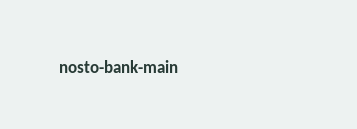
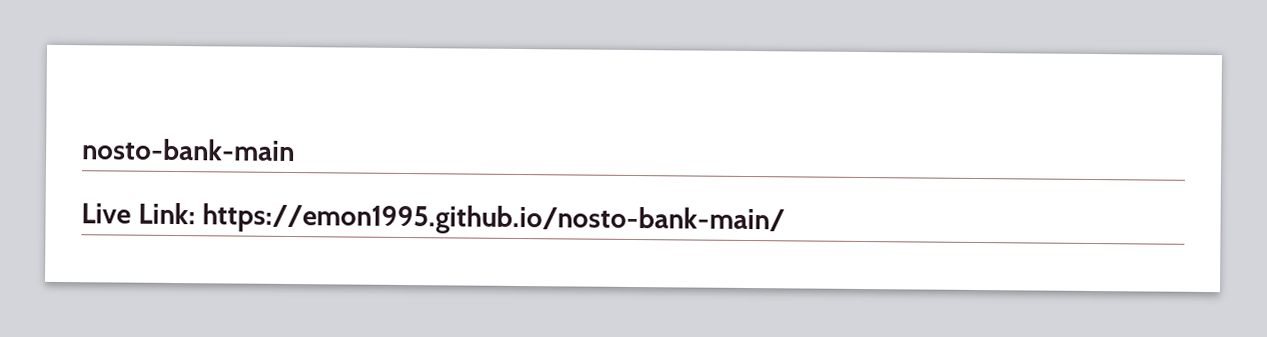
(178, 66) none -> [81,202,786,237] // Live Link: https://emon1995.github.io/nosto-bank-main/

